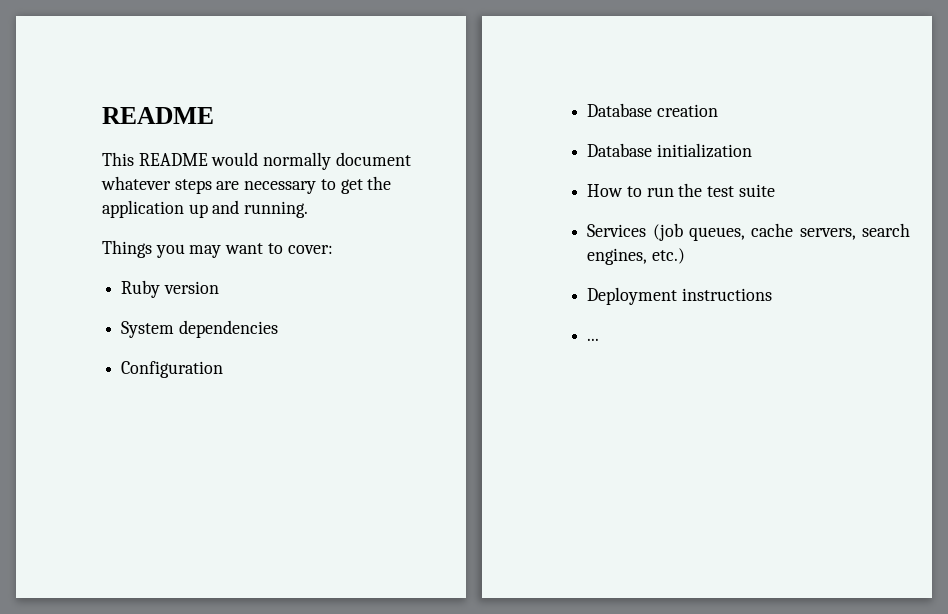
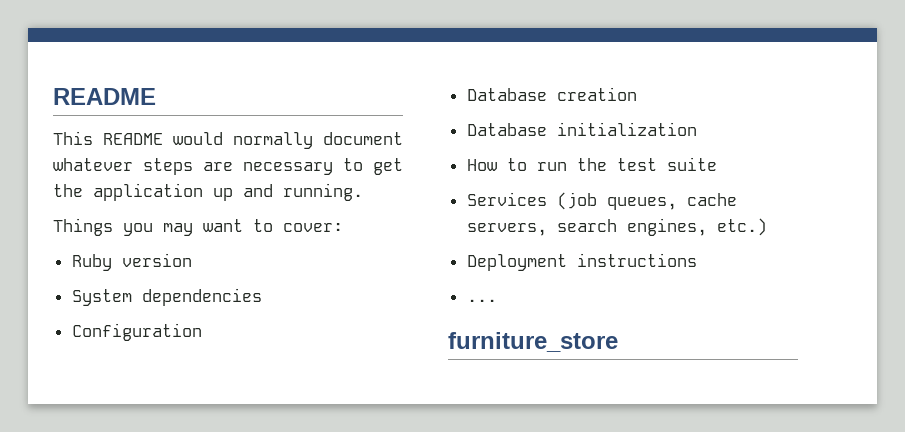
(600, 339) none -> [448,332,618,352] // furniture_store

